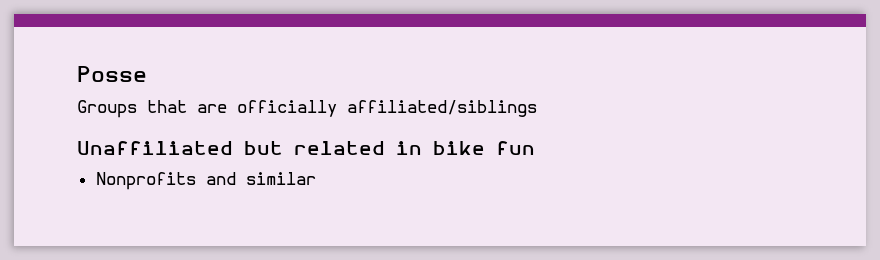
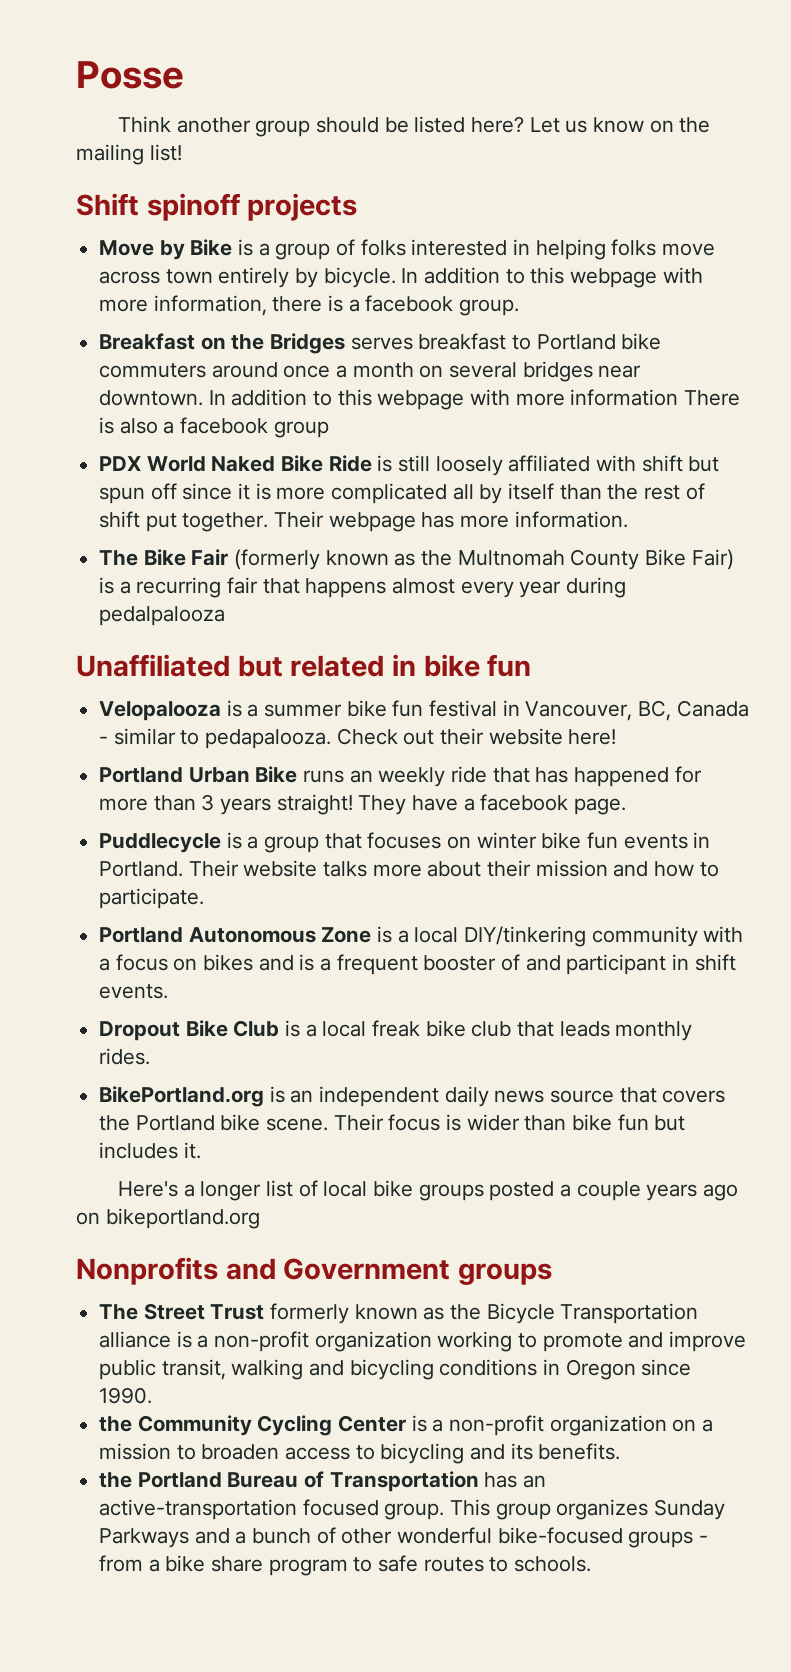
[77,100,537,118] Groups that are officially affiliated/siblings -> [117,116,711,137] [76,144,182,165] [76,193,358,221] [99,239,716,260] [99,267,703,288] [99,295,520,316] [99,333,662,354] [99,361,642,382] [99,389,741,410] [99,417,329,438] [99,455,720,476] [99,483,705,504] [99,511,628,532] [99,549,734,570] [99,577,627,598] [99,606,226,626] Think another group should be listed here? Let us know on the mailing list! // Shift spinoff projects // Move by Bike is a group of folks interested in helping folks move across town entirely by bicycle. In addition to this webpage with more information, there is a facebook group. // Breakfast on the Bridges serves breakfast to Portland bike commuters around once a month on several bridges near downtown. In addition to this webpage with more information There is also a facebook group // PDX World Naked Bike Ride is still loosely affiliated with shift but spun off since it is more complicated all by itself than the rest of shift put together. Their webpage has more information. // The Bike Fair (formerly known as the Multnomah County Bike Fair) is a recurring fair that happens almost every year during pedalpalooza
[95,172,316,190] Nonprofits and similar -> [99,700,749,721] [99,728,617,749] [99,766,702,787] [99,794,627,815] [99,832,711,853] [99,860,719,877] [99,888,205,909] [99,926,744,947] [99,954,736,975] [99,984,169,999] [99,1020,693,1041] [99,1048,151,1065] [99,1086,726,1107] [99,1114,686,1131] [99,1142,201,1159] [117,1180,739,1201] [76,1208,260,1229] [76,1257,553,1285] [99,1303,699,1324] [99,1331,747,1352] [99,1359,692,1380] [99,1387,153,1404] [99,1415,714,1436] [99,1443,621,1464] [99,1471,547,1492] [99,1499,726,1520] [99,1527,709,1548] [99,1555,592,1576] Velopalooza is a summer bike fun festival in Vancouver, BC, Canada - similar to pedapalooza. Check out their website here! // Portland Urban Bike runs an weekly ride that has happened for more than 3 years straight! They have a facebook page. // Puddlecycle is a group that focuses on winter bike fun events in Portland. Their website talks more about their mission and how to participate. // Portland Autonomous Zone is a local DIY/tinkering community with a focus on bikes and is a frequent booster of and participant in shift events. // Dropout Bike Club is a local freak bike club that leads monthly rides. // BikePortland.org is an independent daily news source that covers the Portland bike scene. Their focus is wider than bike fun but includes it. // Here's a longer list of local bike groups posted a couple years ago on bikeportland.org // Nonprofits and Government groups // The Street Trust formerly known as the Bicycle Transportation alliance is a non-profit organization working to promote and improve public transit, walking and bicycling conditions in Oregon since 1990. // the Community Cycling Center is a non-profit organization on a mission to broaden access to bicycling and its benefits. // the Portland Bureau of Transportation has an active-transportation focused group. This group organizes Sunday Parkways and a bunch of other wonderful bike-focused groups - from a bike share program to safe routes to schools.

